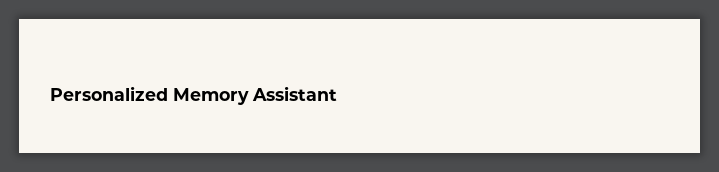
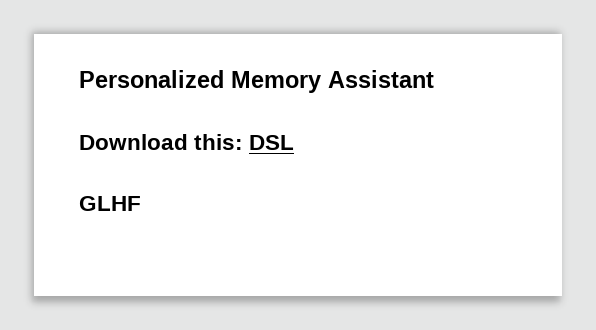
(337, 93) none -> [79,134,295,150] [79,196,141,211] // Download this: DSL // GLHF

